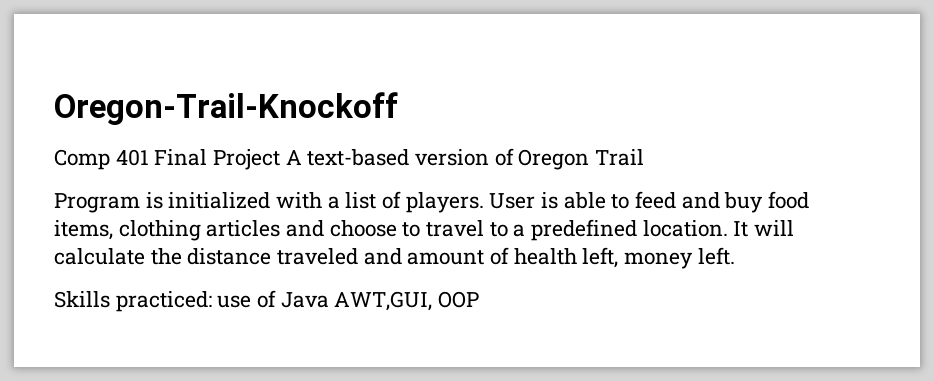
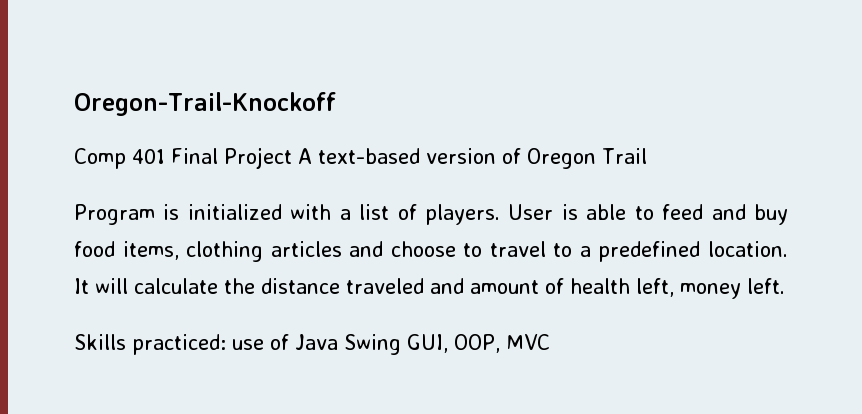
[334,291,480,311] AWT,GUI, OOP -> [344,334,550,355] Swing GUI, OOP, MVC

